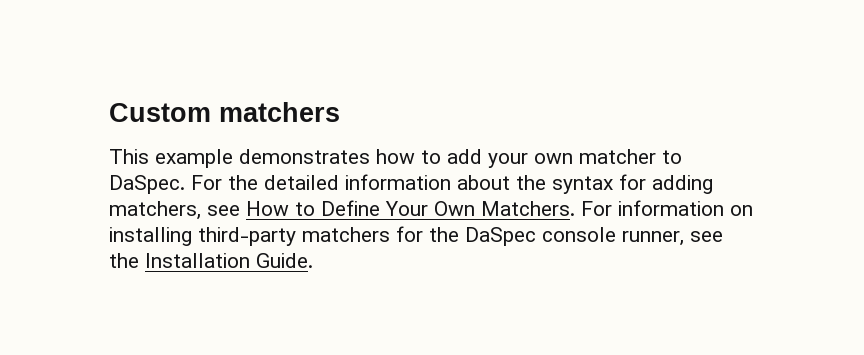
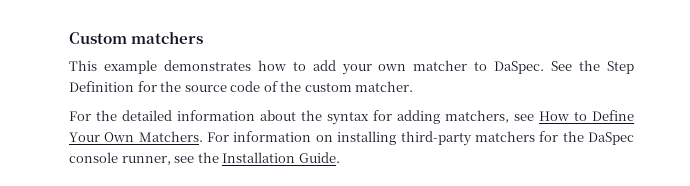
(185, 184) none -> [551,60,634,74] [69,81,414,92] See the Step Definition for the source code of the custom matcher. //

